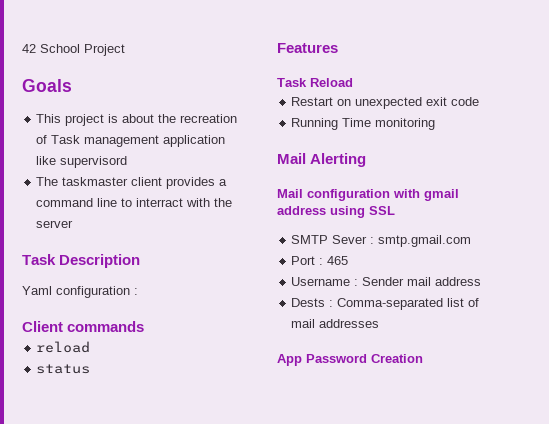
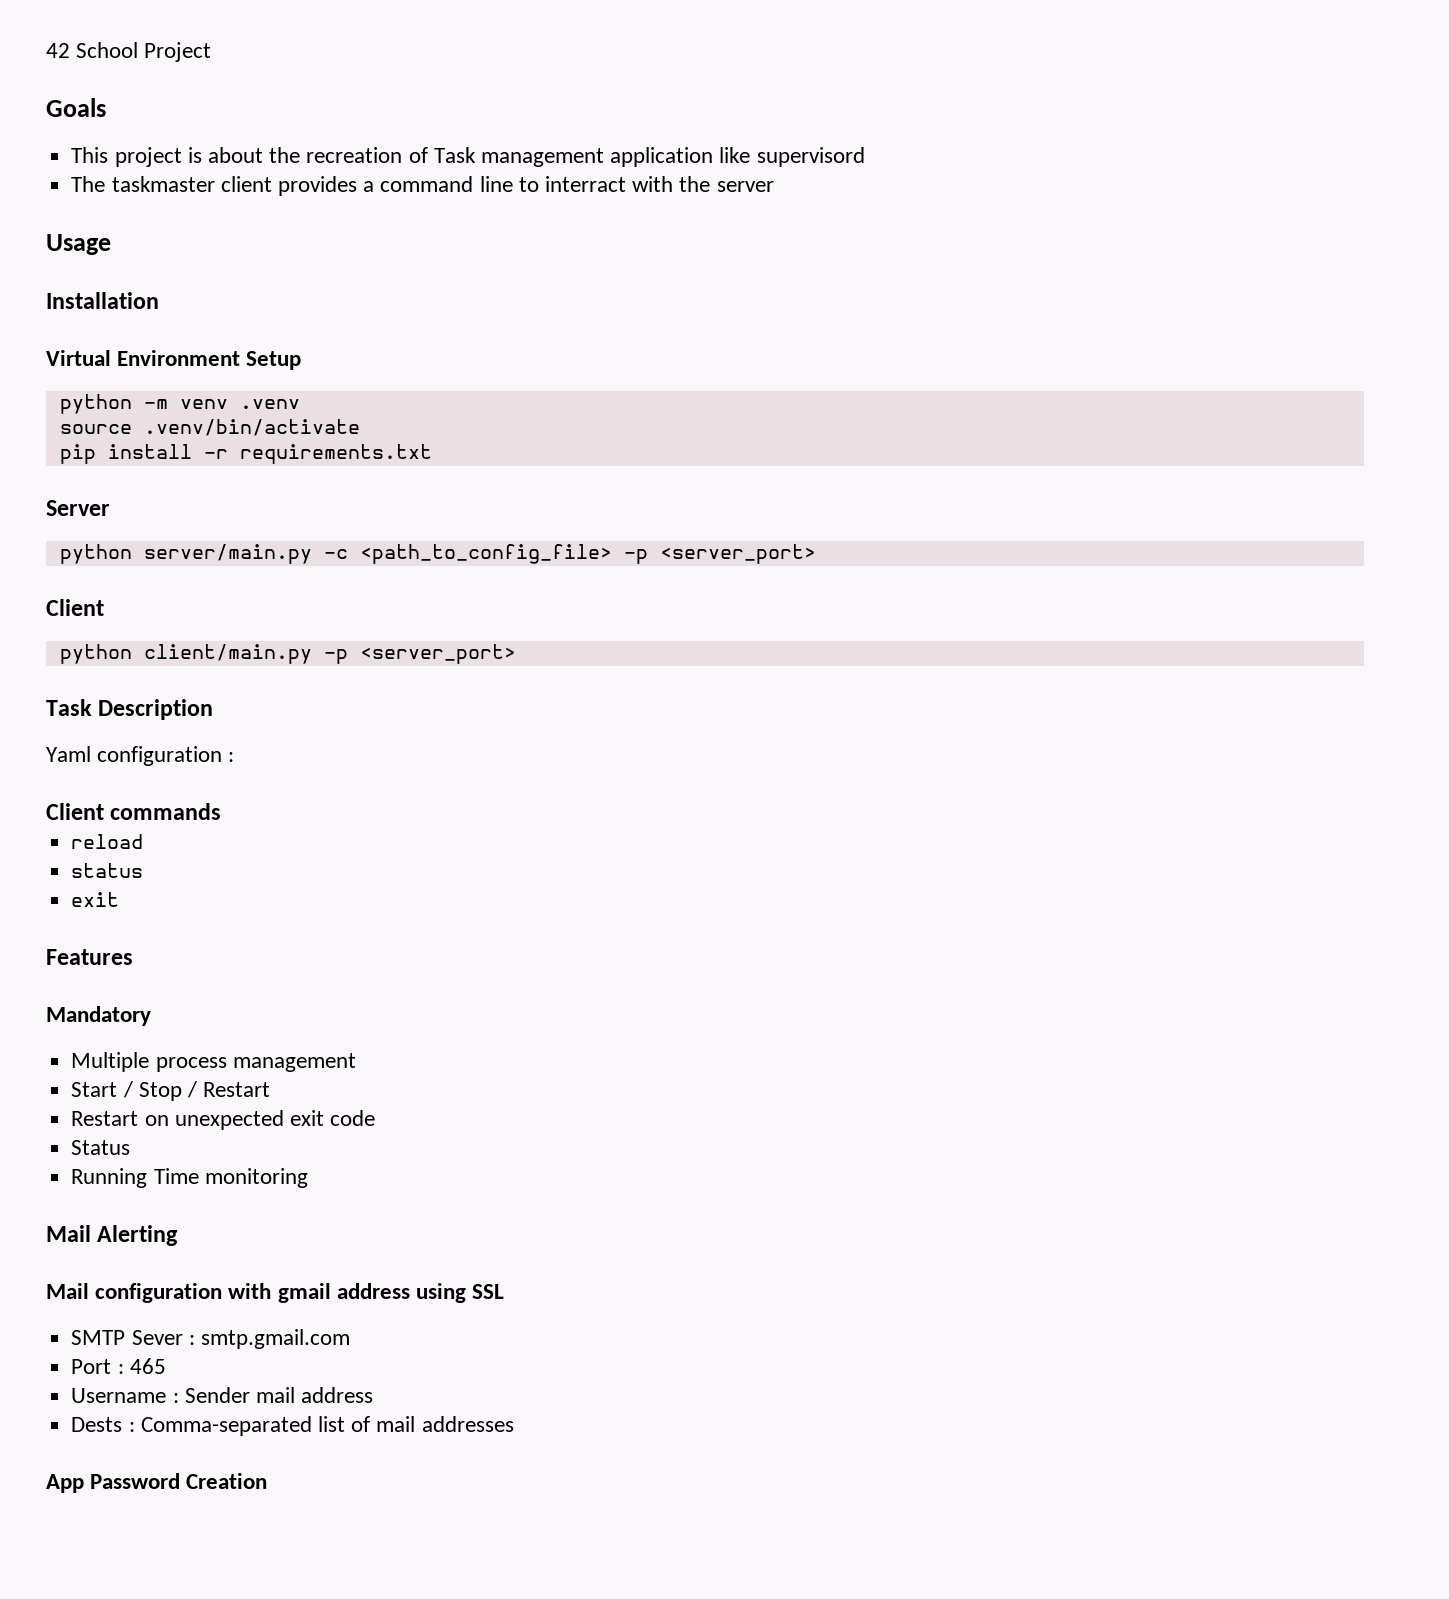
(74, 224) none -> [46,234,111,255] [46,292,159,309] [46,350,302,370] [59,394,300,414] [59,419,360,436] [59,444,432,464] [46,500,110,516] [59,544,816,564] [46,599,104,616] [59,644,516,664] // Usage // Installation // Virtual Environment Setup // python -m venv .venv // source .venv/bin/activate // pip install -r requirements.txt // Server // python server/main.py -c <path_to_config_file> -p <server_port> // Client // python client/main.py -p <server_port>
(91, 369) none -> [71,892,120,907] // exit
[277,78,353,87] Task Reload -> [46,1006,151,1026] [71,1052,356,1072] [71,1081,271,1101] Mandatory // Multiple process management // Start / Stop / Restart
(480, 101) none -> [71,1140,131,1155] // Status

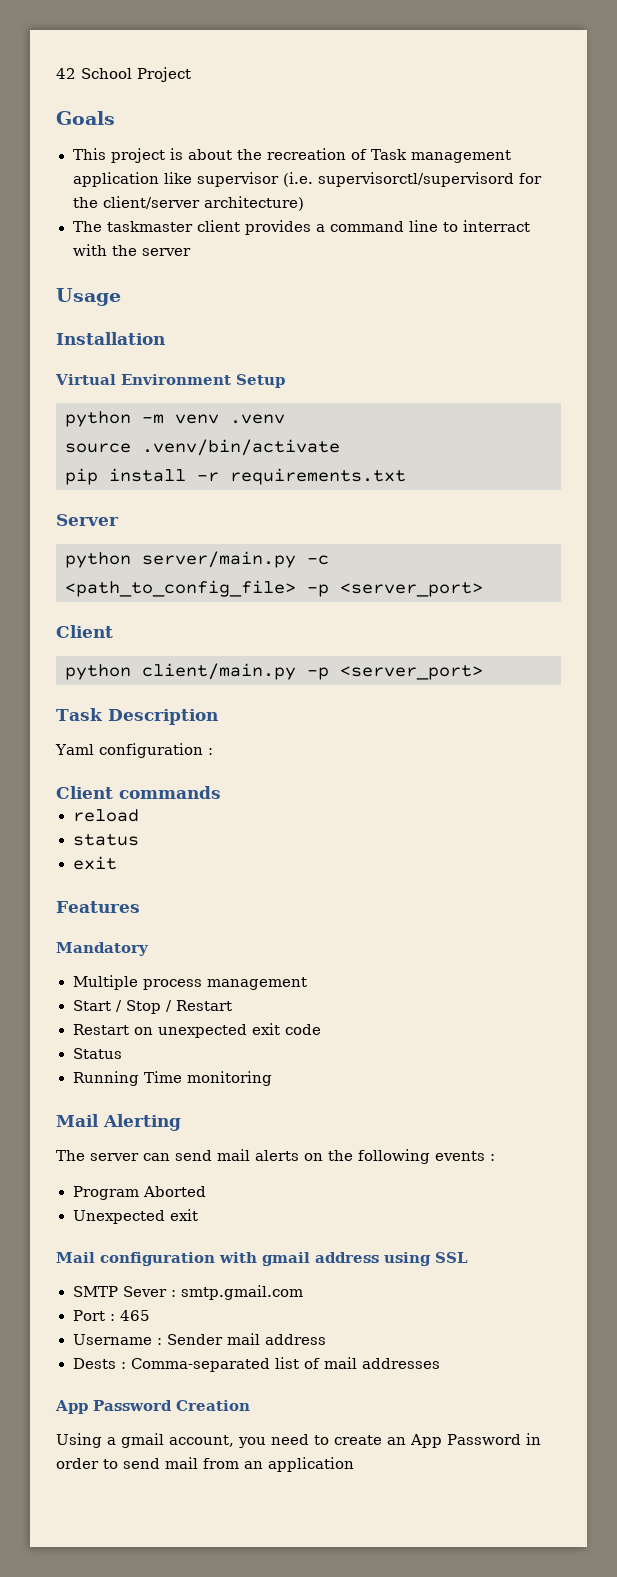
[756,147,865,167] supervisord -> [196,172,542,187] [72,196,304,211] supervisor (i.e. supervisorctl/supervisord for the client/server architecture)
(179, 1235) none -> [56,1149,495,1164] [72,1186,206,1200] [72,1209,198,1224] // The server can send mail alerts on the following events : // Program Aborted // Unexpected exit
(268, 1481) none -> [56,1433,541,1448] [56,1457,354,1472] // Using a gmail account, you need to create an App Password in order to send mail from an application

